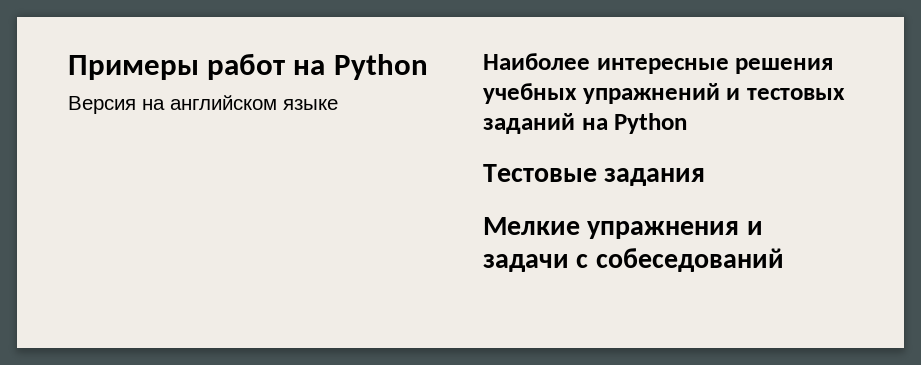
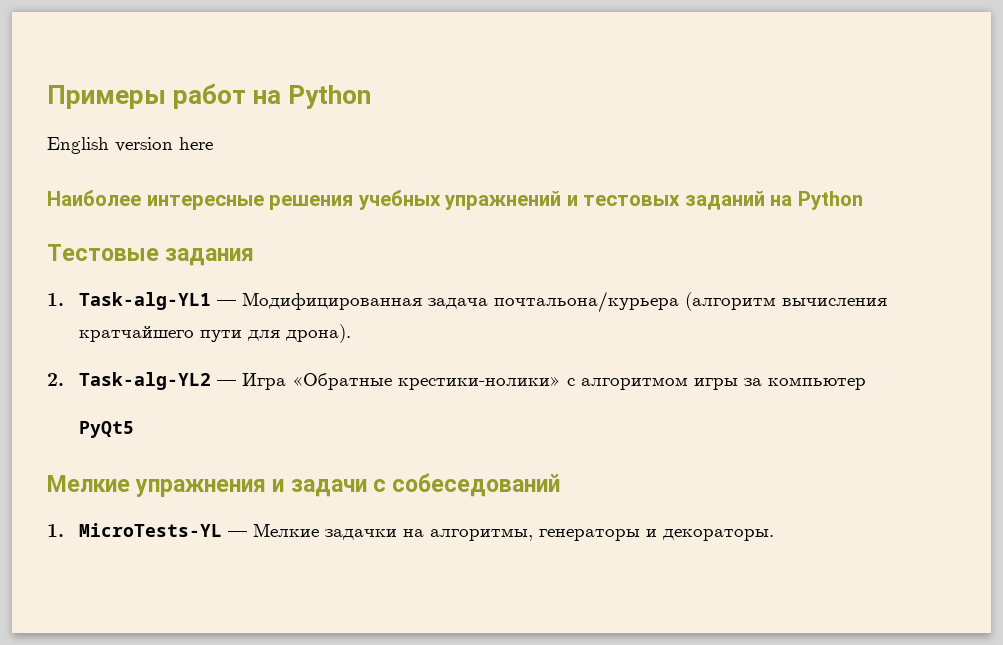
[68,95,338,114] Версия на английском языке -> [47,137,213,154] English version here
(706, 177) none -> [47,291,887,313] [78,324,351,343] [47,372,866,390] [78,421,134,438] // 1. Task-alg-YL1 — Модифицированная задача почтальона/курьера (алгоритм вычисления кратчайшего пути для дрона). // 2. Task-alg-YL2 — Игра «Обратные крестики-нолики» с алгоритмом игры за компьютер // PyQt5
(784, 260) none -> [47,523,774,541] // 1. MicroTests-YL — Мелкие задачки на алгоритмы, генераторы и декораторы.

